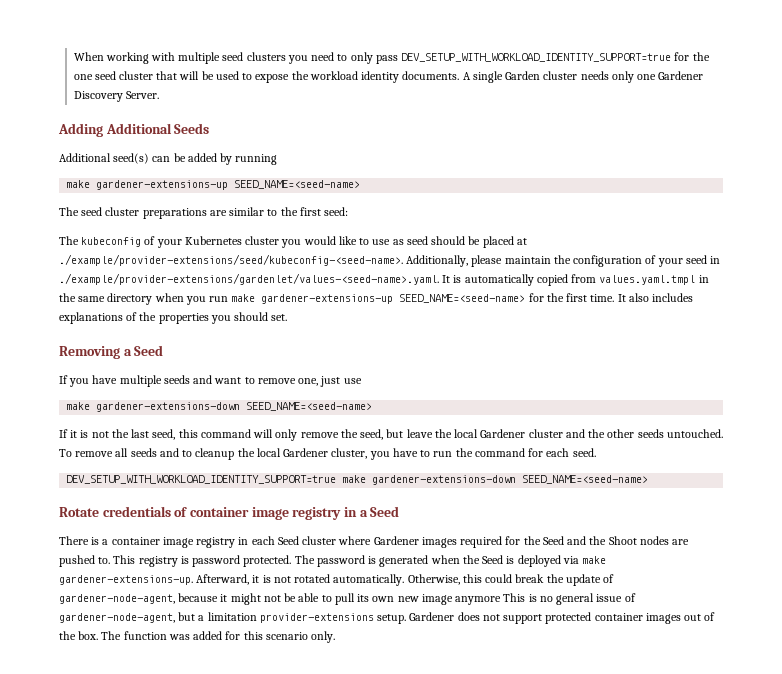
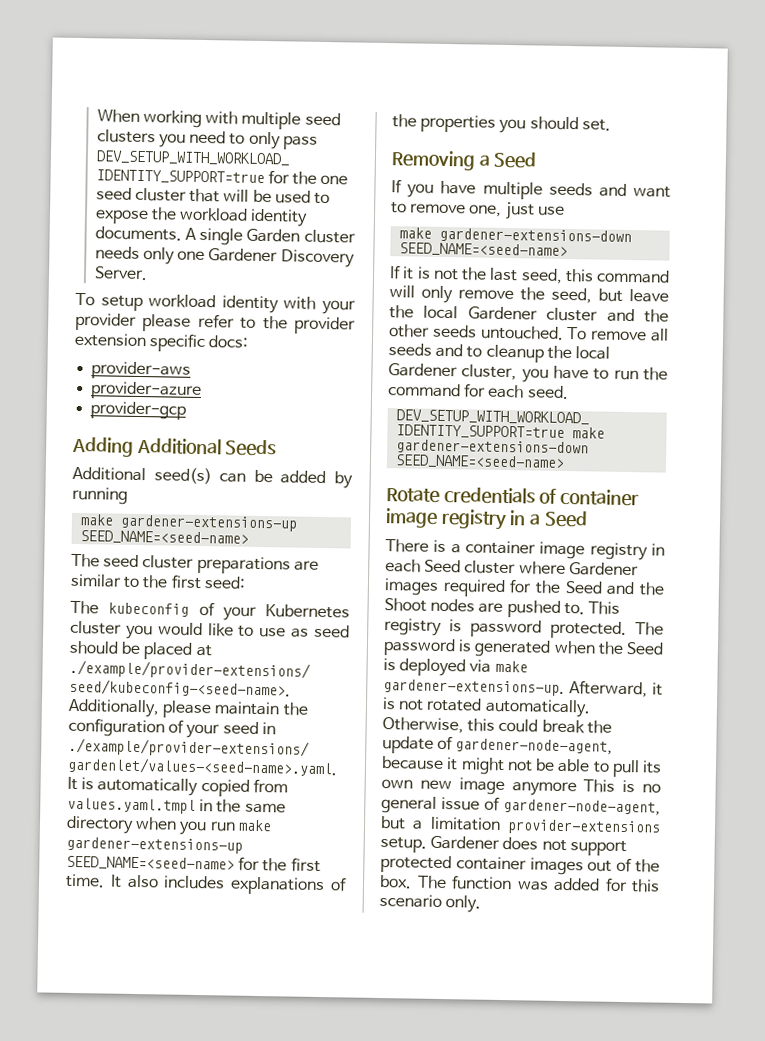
(159, 95) none -> [75,292,356,315] [75,312,356,335] [74,332,250,353] [91,361,192,380] [90,381,203,401] [90,401,187,420] // To setup workload identity with your provider please refer to the provider extension specific docs: // provider-aws // provider-azure // provider-gcp

